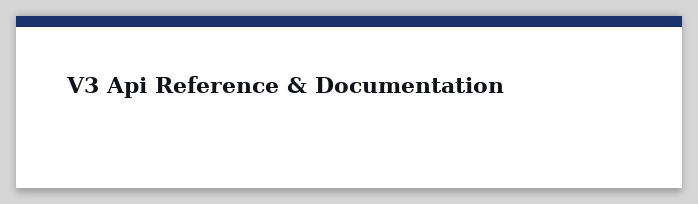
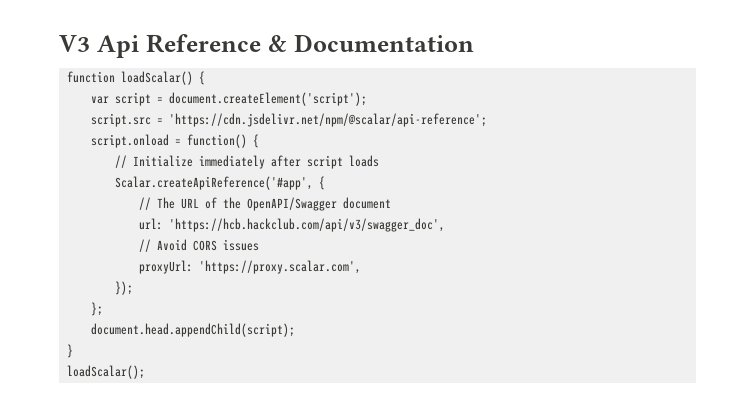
(504, 85) none -> [67,71,206,85] [91,92,368,106] [91,113,488,127] [91,134,260,148] [115,155,380,169] [115,176,326,190] [139,197,392,211] [139,218,446,232] [139,239,260,252] [139,260,362,274] [115,281,134,295] [91,302,104,316] [91,323,296,337] [67,344,74,358] [67,365,146,379] // function loadScalar() { // var script = document.createElement('script'); // script.src = 'https://cdn.jsdelivr.net/npm/@scalar/api-reference'; // script.onload = function() { // // Initialize immediately after script loads // Scalar.createApiReference('#app', { // // The URL of the OpenAPI/Swagger document // url: 'https://hcb.hackclub.com/api/v3/swagger_doc', // // Avoid CORS issues // proxyUrl: 'https://proxy.scalar.com', // }); // }; // document.head.appendChild(script); // } // loadScalar();

